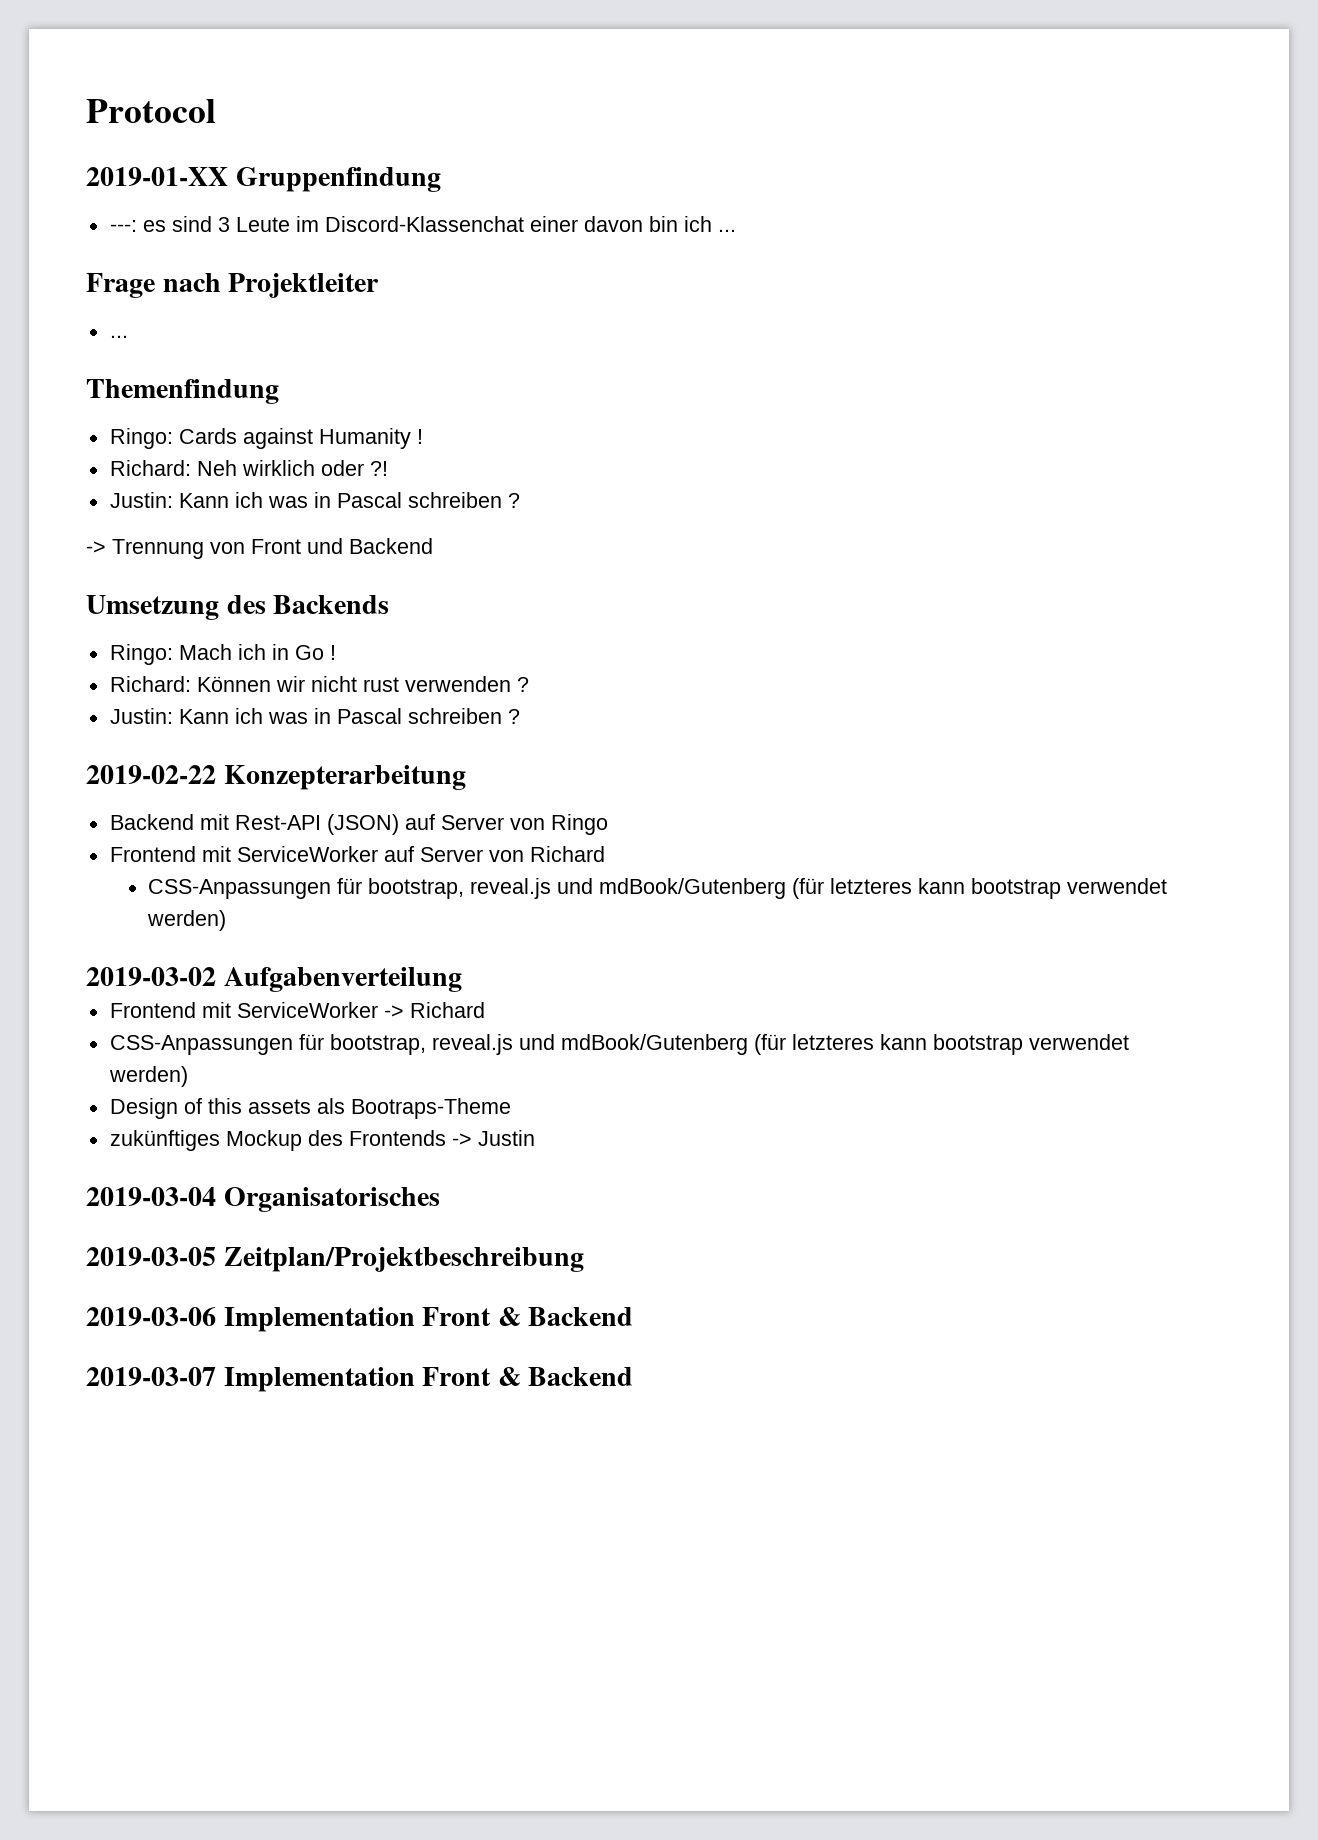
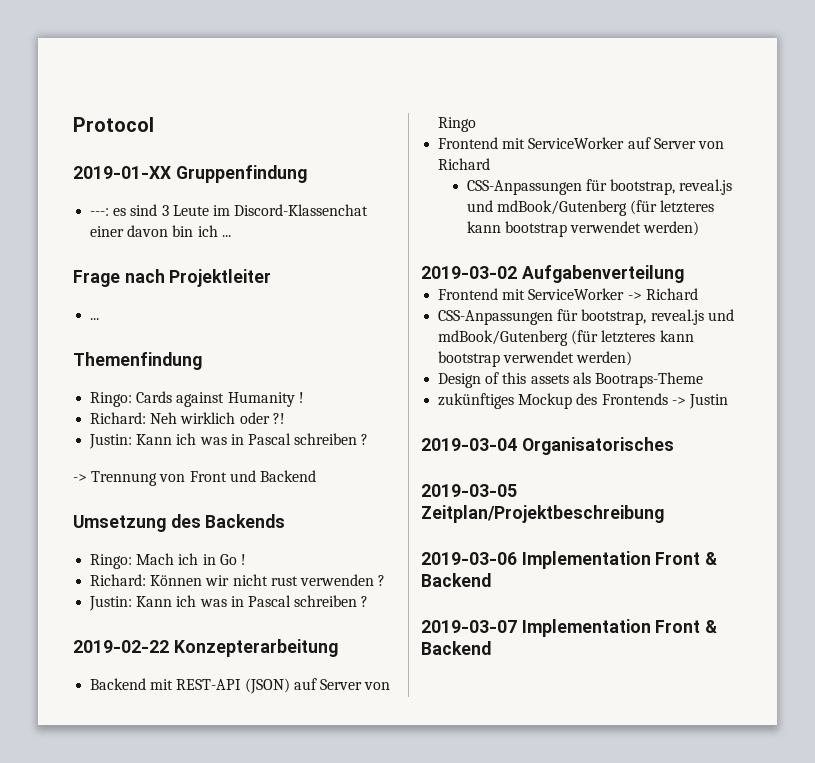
[234,815,321,830] Rest-API -> [176,679,242,690] REST-API

